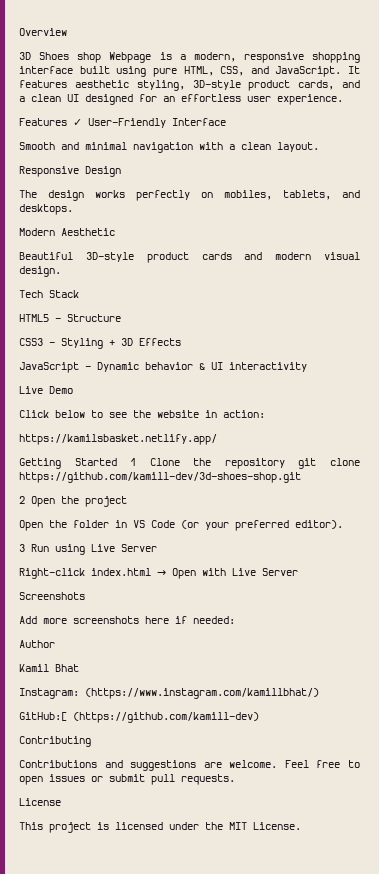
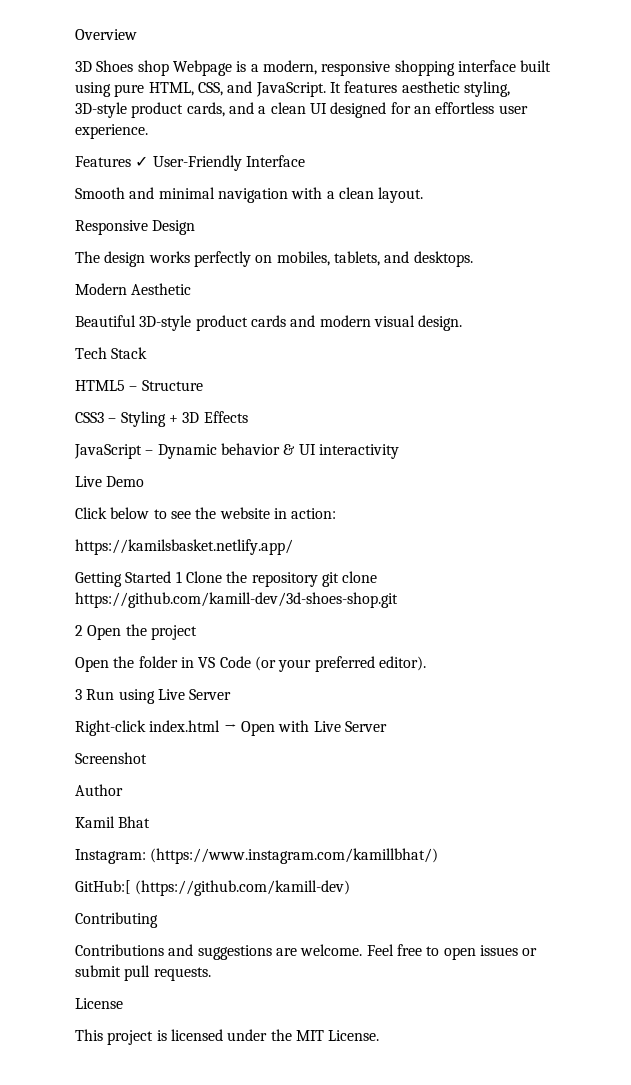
[19,592,85,600] [19,616,235,624] Screenshots // Add more screenshots here if needed: -> [75,752,147,764] Screenshot

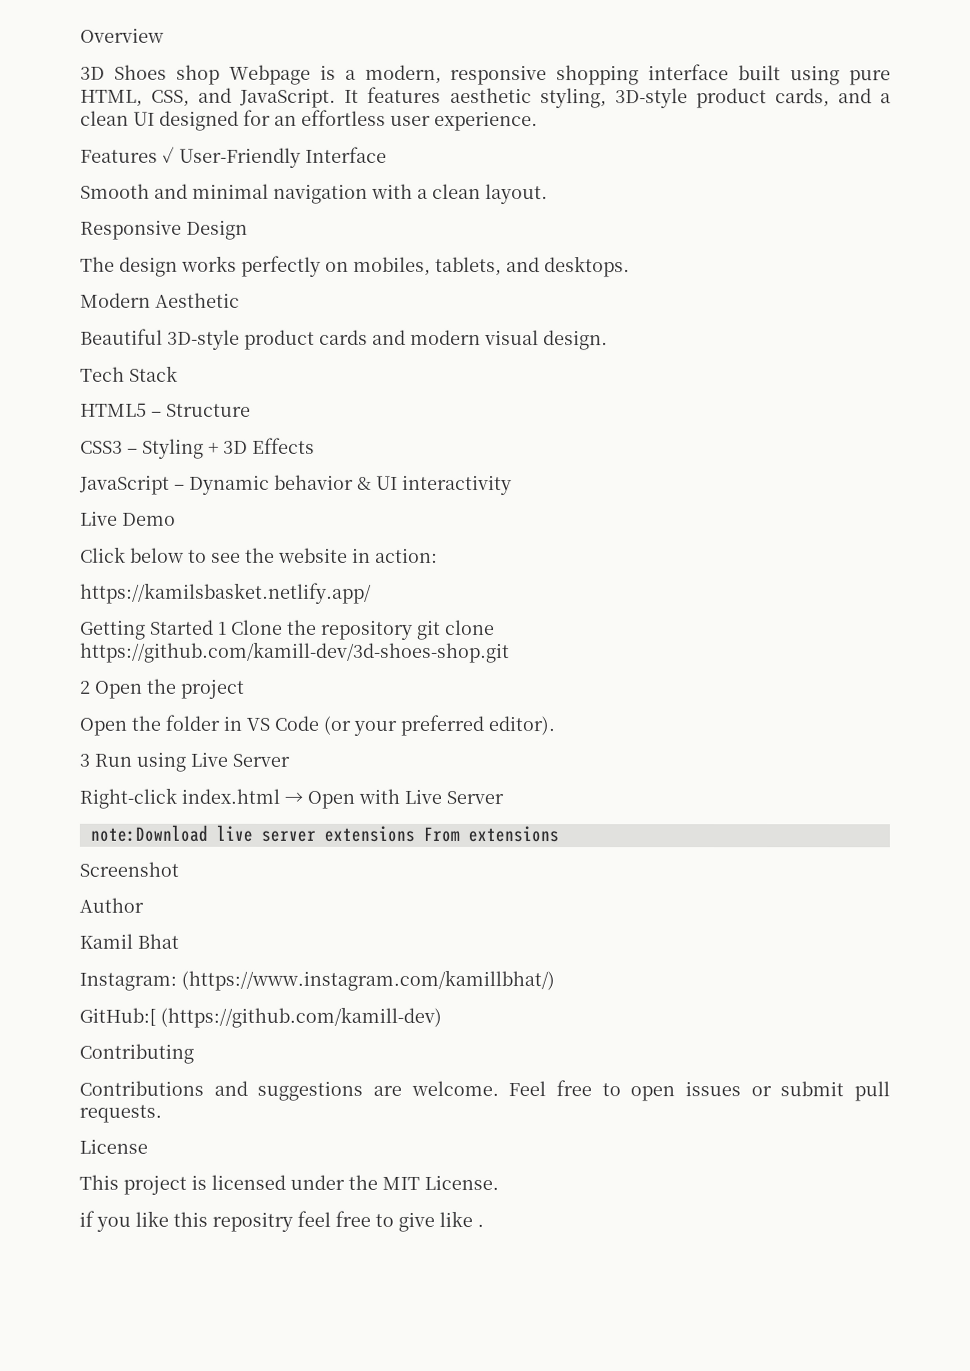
(387, 726) none -> [89,824,559,843] // note:Download live server extensions From extensions
(380, 1035) none -> [79,1210,484,1232] // if you like this repositry feel free to give like .

